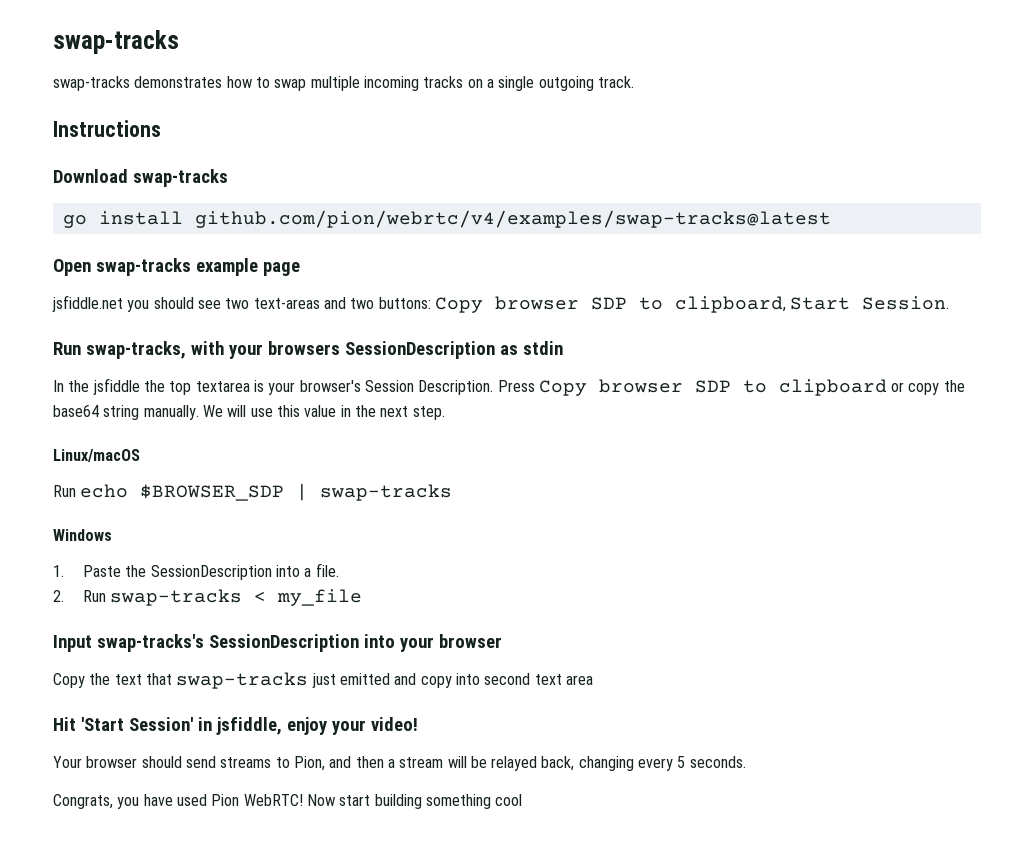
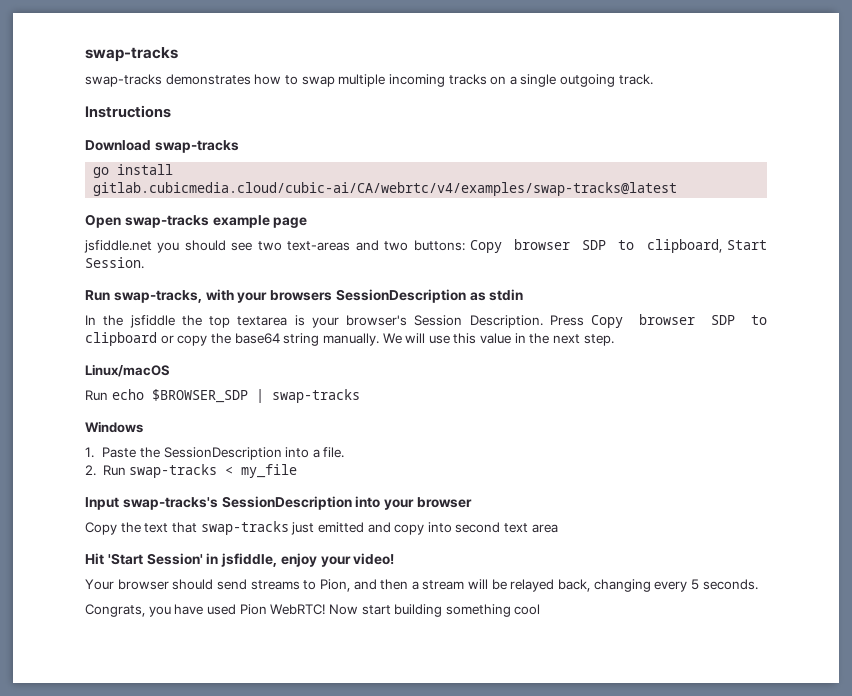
[194,210,831,228] github.com/pion/webrtc/v4/examples/swap-tracks@latest -> [93,182,678,196] gitlab.cubicmedia.cloud/cubic-ai/CA/webrtc/v4/examples/swap-tracks@latest

